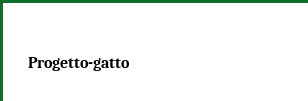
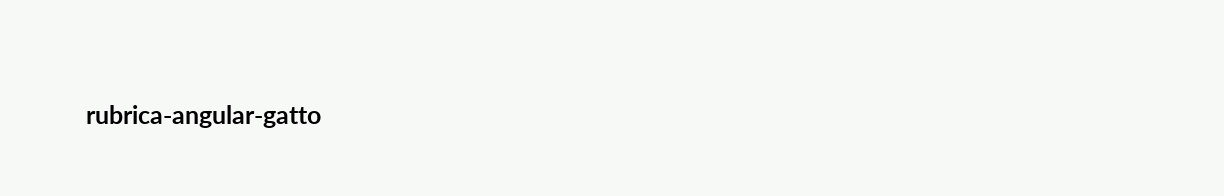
[28,57,130,71] Progetto-gatto -> [86,105,321,128] rubrica-angular-gatto

